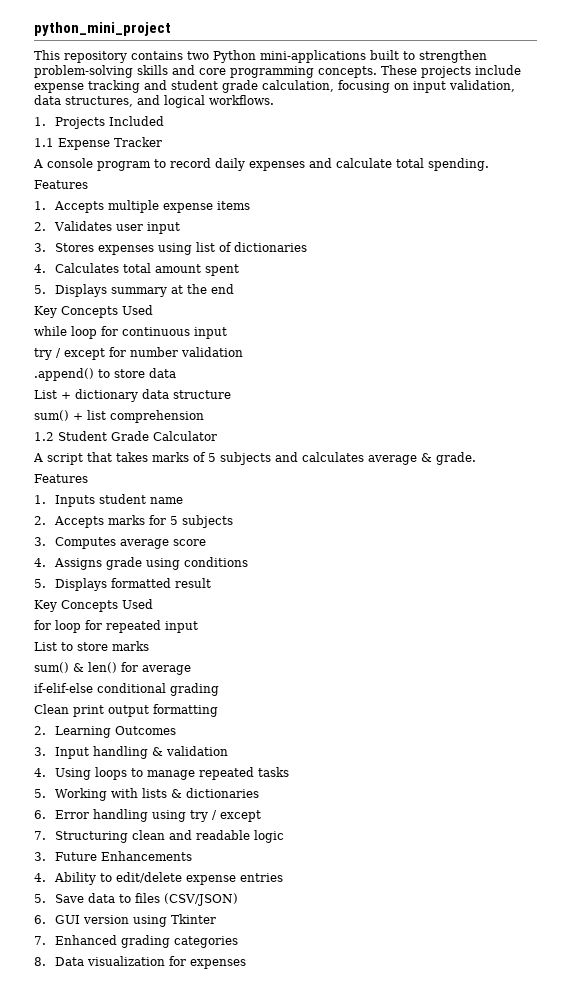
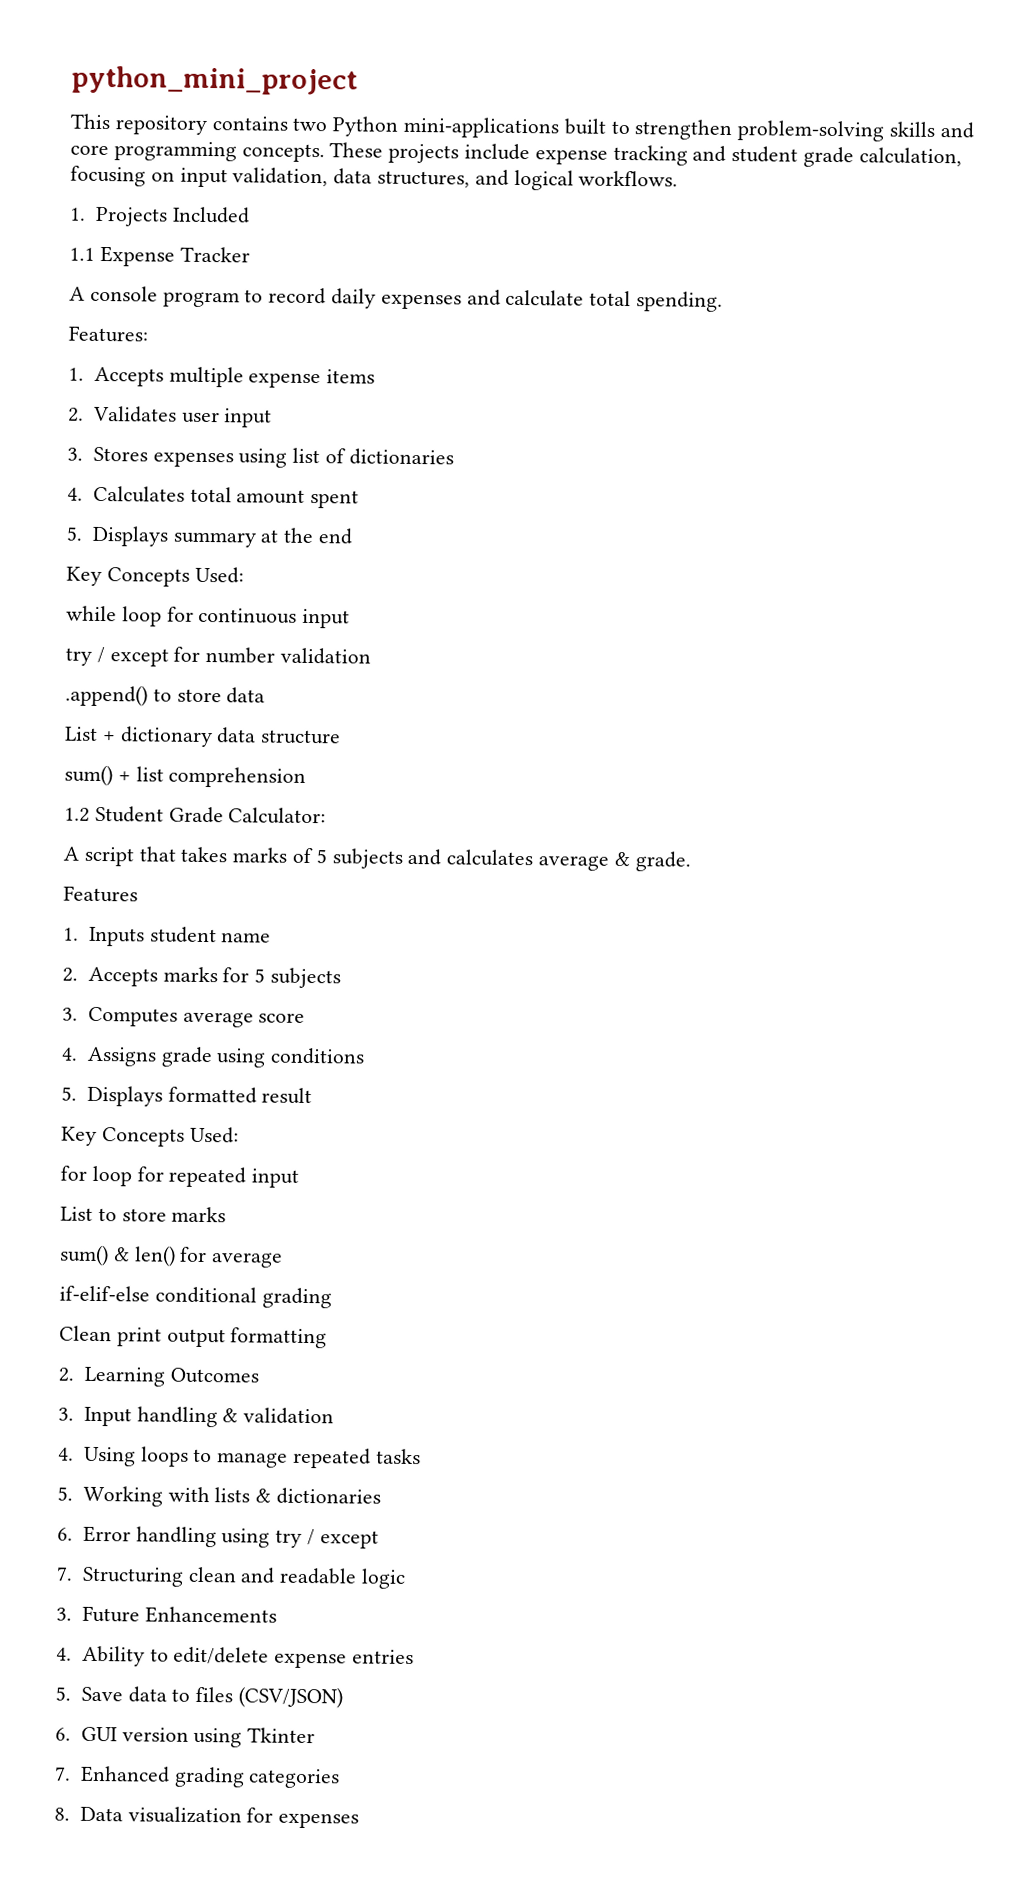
[34,180,88,189] Features -> [68,325,148,343] Features:
[122,305,153,315] Used -> [194,566,244,584] Used:
[153,431,217,441] Calculator -> [228,807,327,825] Calculator:
[122,599,153,609] Used -> [189,1126,239,1144] Used:

